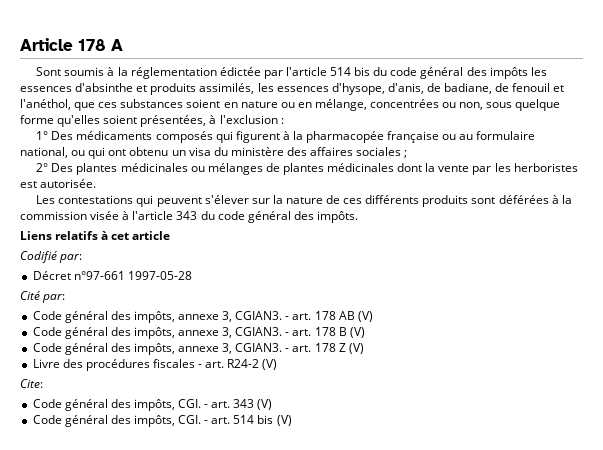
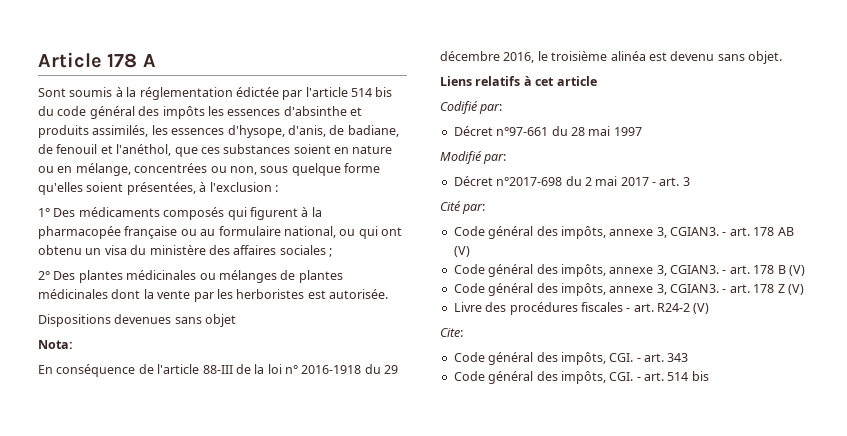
[36,195,572,207] [20,211,358,223] Les contestations qui peuvent s'élever sur la nature de ces différents produits sont déférées à la commission visée à l'article 343 du code général des impôts. -> [38,314,237,327] [38,340,73,349] [38,364,399,377] [440,51,782,64] Dispositions devenues sans objet // Nota: // En conséquence de l'article 88-III de la loi n° 2016-1918 du 29 décembre 2016, le troisième alinéa est devenu sans objet.
[127,271,192,280] 1997-05-28 -> [551,126,642,136] [440,151,507,164] [453,176,690,186] du 28 mai 1997 // Modifié par: // Décret n°2017-698 du 2 mai 2017 - art. 3
[257,399,273,410] (V) -> (689, 357) none
[276,415,292,426] (V) -> (709, 376) none

